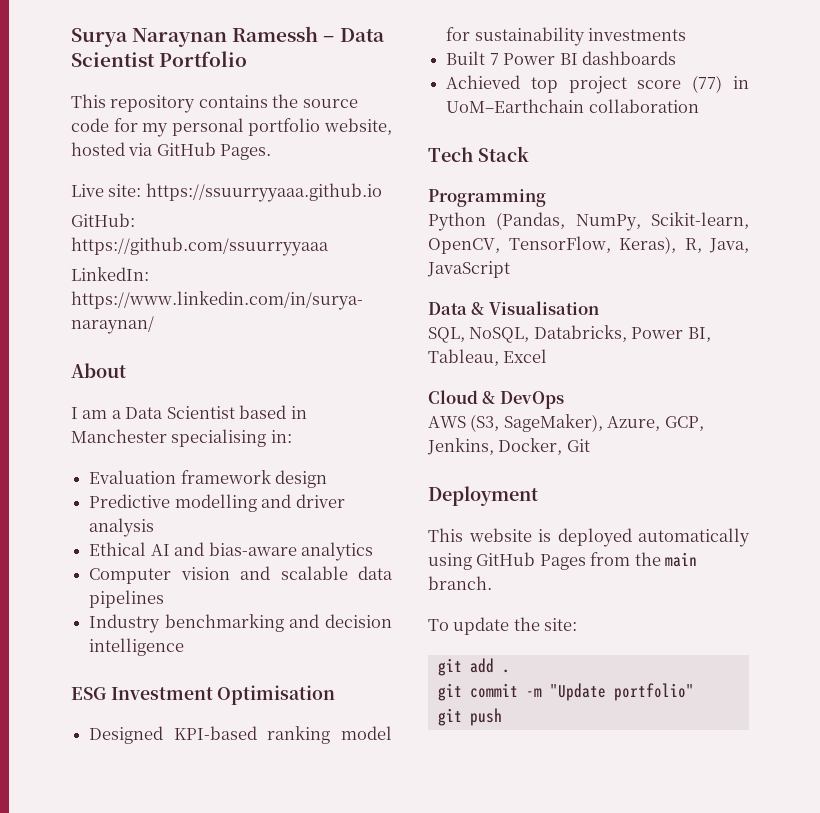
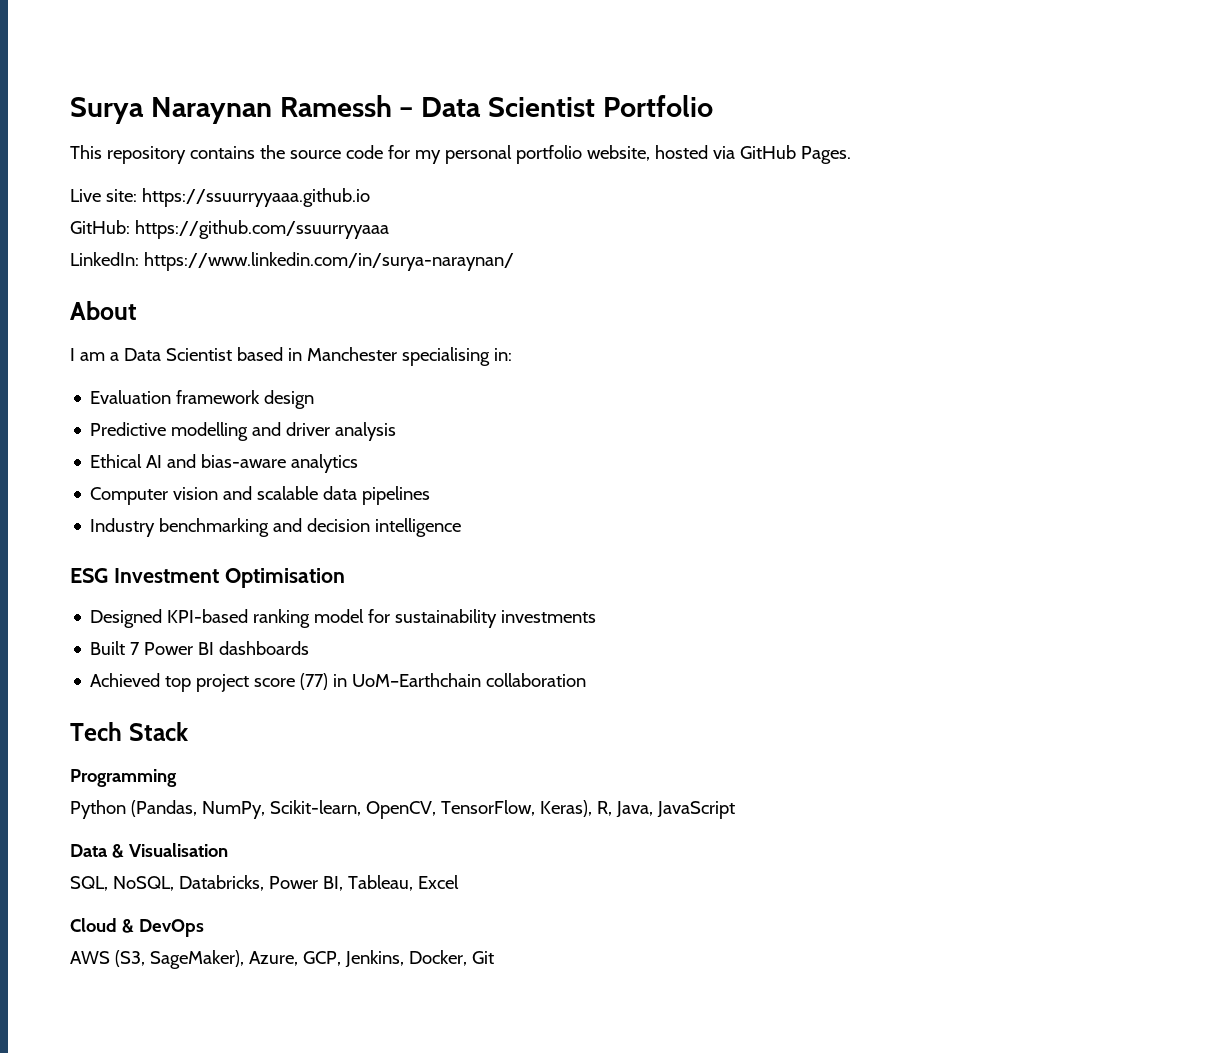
[428,486,538,506] [428,528,750,547] [428,552,698,570] [428,576,492,590] [428,617,578,635] [437,658,510,676] [437,683,694,701] [437,708,502,726] // Deployment // This website is deployed automatically using GitHub Pages from the main branch. // To update the site: // git add . // git commit -m "Update portfolio" // git push -> (494, 957) none

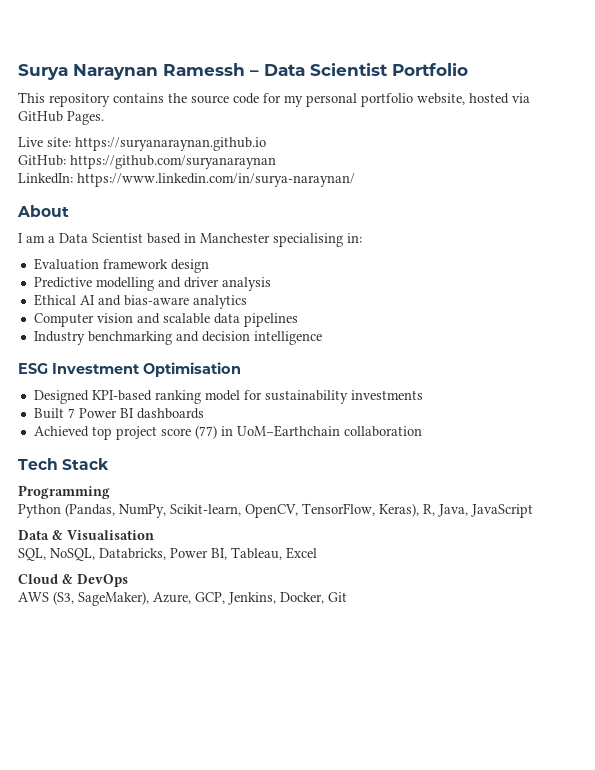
[141,188,370,207] https://ssuurryyaaa.github.io -> [75,137,266,151] https://suryanaraynan.github.io
[134,220,389,239] https://github.com/ssuurryyaaa -> [70,155,276,169] https://github.com/suryanaraynan

